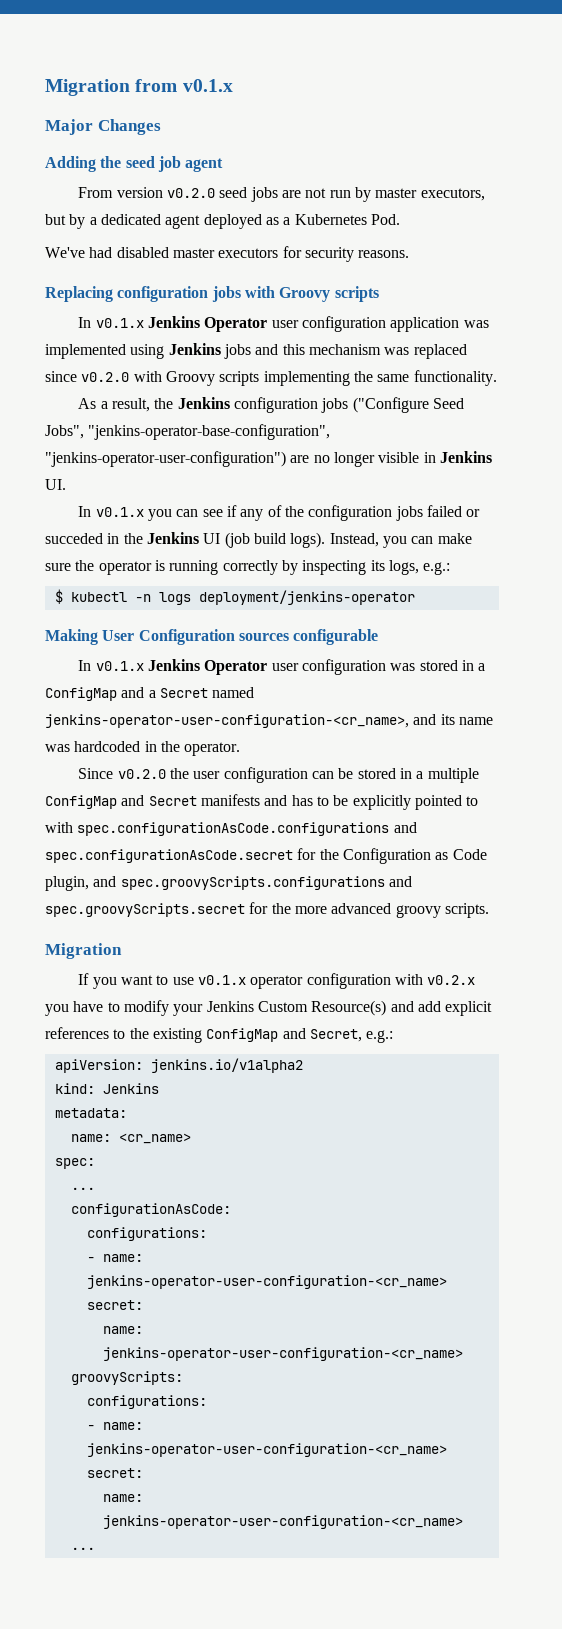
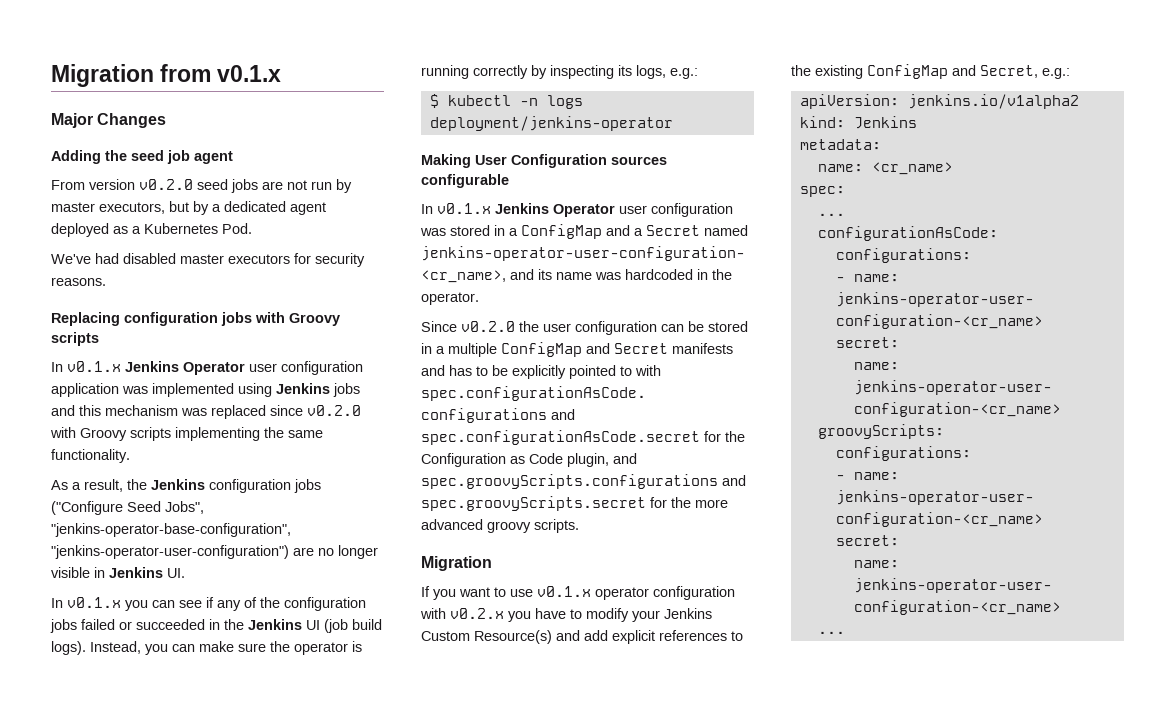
[45,533,103,544] succeded -> [136,619,205,630] succeeded

